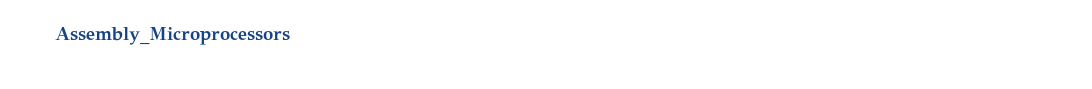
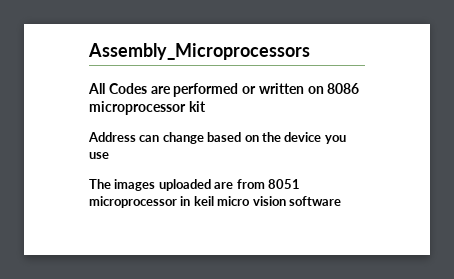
(290, 36) none -> [88,83,360,97] [89,101,206,115] [88,132,346,144] [89,152,109,159] [89,179,300,191] [89,196,341,208] // All Codes are performed or written on 8086 microprocessor kit // Address can change based on the device you use // The images uploaded are from 8051 microprocessor in keil micro vision software

